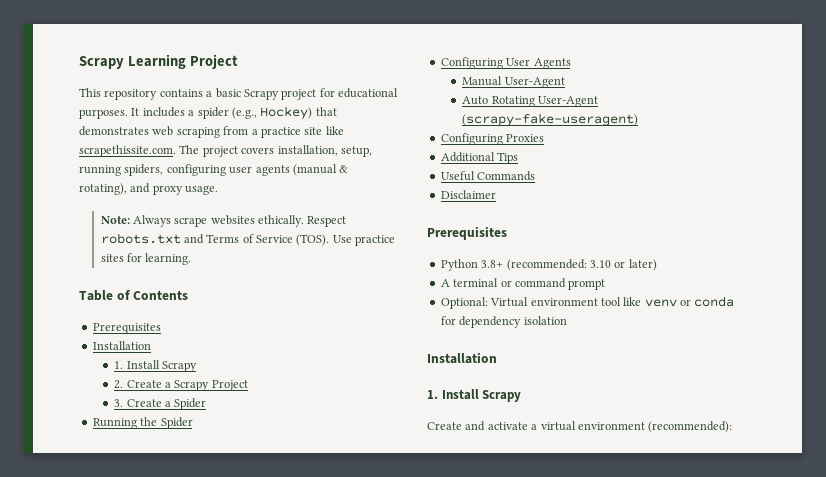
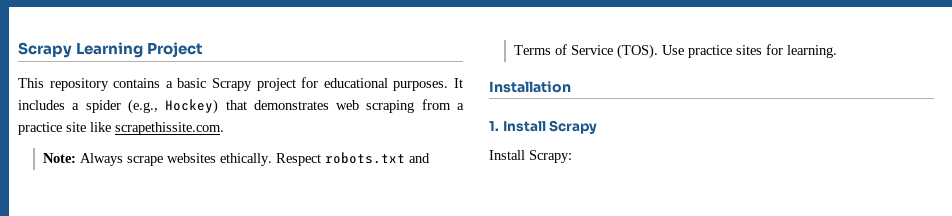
[179,145,372,157] [79,164,349,176] [79,183,219,195] The project covers installation, setup, running spiders, configuring user agents (manual & rotating), and proxy usage. -> (224, 128) none
[79,290,189,301] [92,323,161,334] [92,341,151,350] [114,360,198,372] [114,380,248,391] [114,398,207,410] [92,417,193,429] [440,57,571,69] [462,76,565,88] [462,96,599,107] [462,113,639,126] [440,133,545,145] [440,152,519,164] [440,171,536,181] [440,190,496,199] [427,226,507,240] [440,259,657,271] [440,278,606,290] [440,296,735,309] [440,316,567,328] [427,352,497,364] [427,389,522,402] [427,421,733,433] // Table of Contents // Prerequisites // Installation // 1. Install Scrapy // 2. Create a Scrapy Project // 3. Create a Spider // Running the Spider // Configuring User Agents // Manual User-Agent // Auto Rotating User-Agent (scrapy-fake-useragent) // Configuring Proxies // Additional Tips // Useful Commands // Disclaimer // Prerequisites // Python 3.8+ (recommended: 3.10 or later) // A terminal or command prompt // Optional: Virtual environment tool like venv or conda for dependency isolation // Installation // 1. Install Scrapy // Create and activate a virtual environment (recommended): -> [489,81,571,93] [489,120,598,134] [489,150,572,163] // Installation // 1. Install Scrapy // Install Scrapy:

